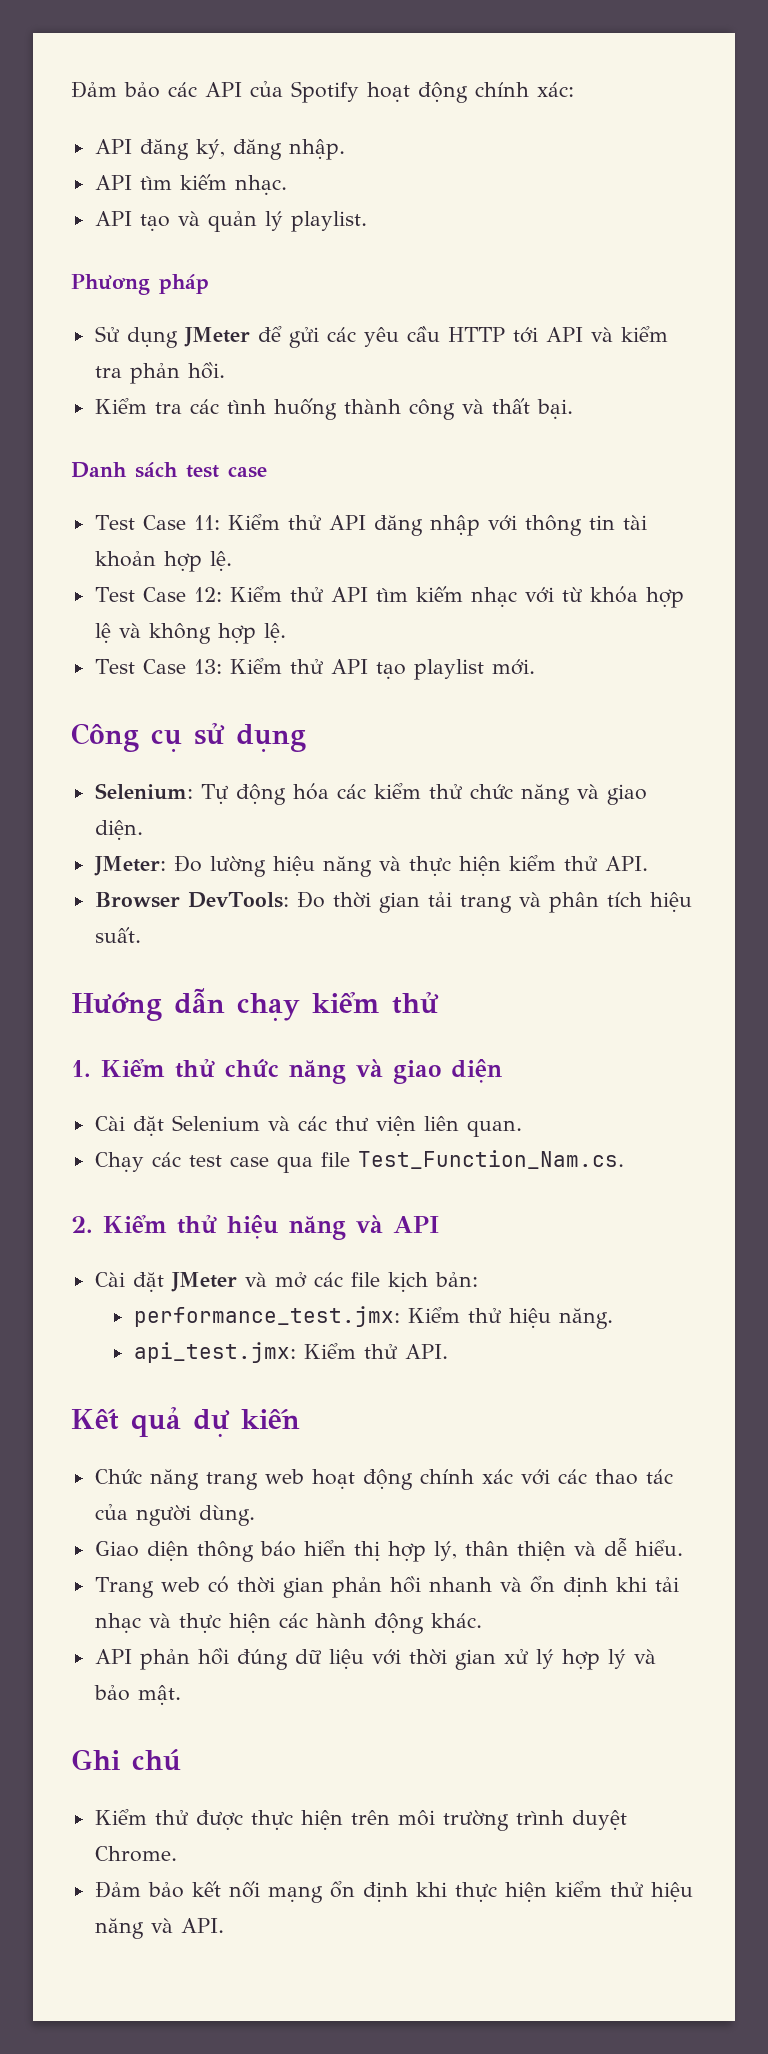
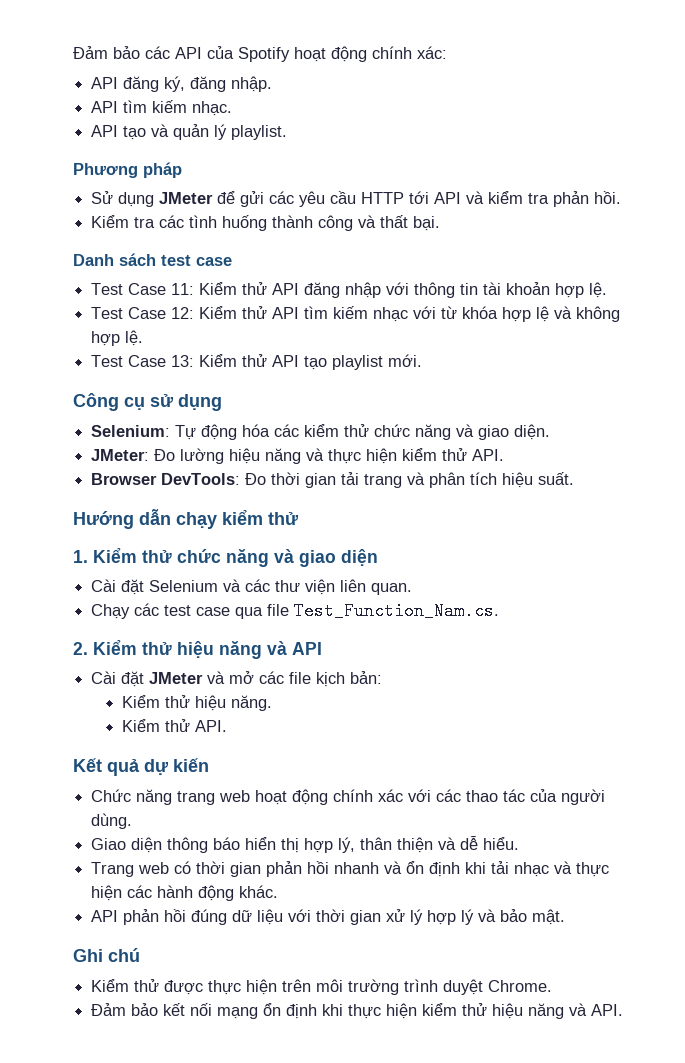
[133,1306,400,1327] performance_test.jmx: -> (383, 677) none
[133,1342,296,1363] api_test.jmx: -> (273, 703) none

